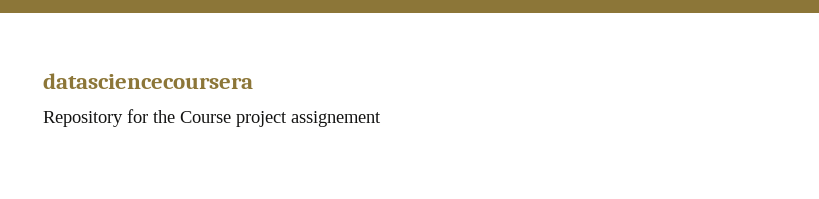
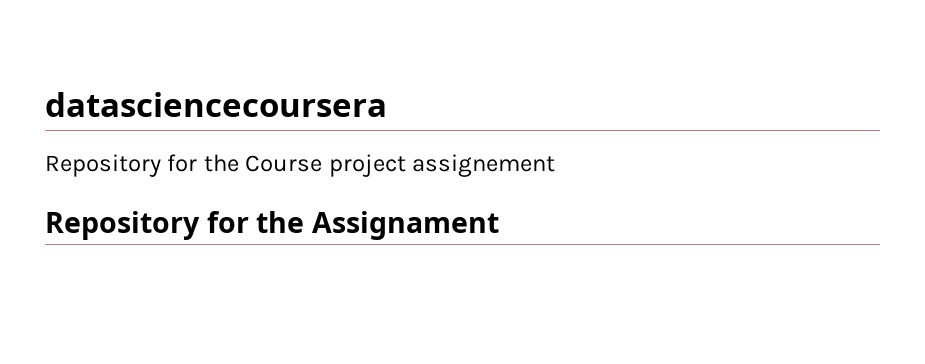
(381, 119) none -> [45,211,500,240] // Repository for the Assignament

